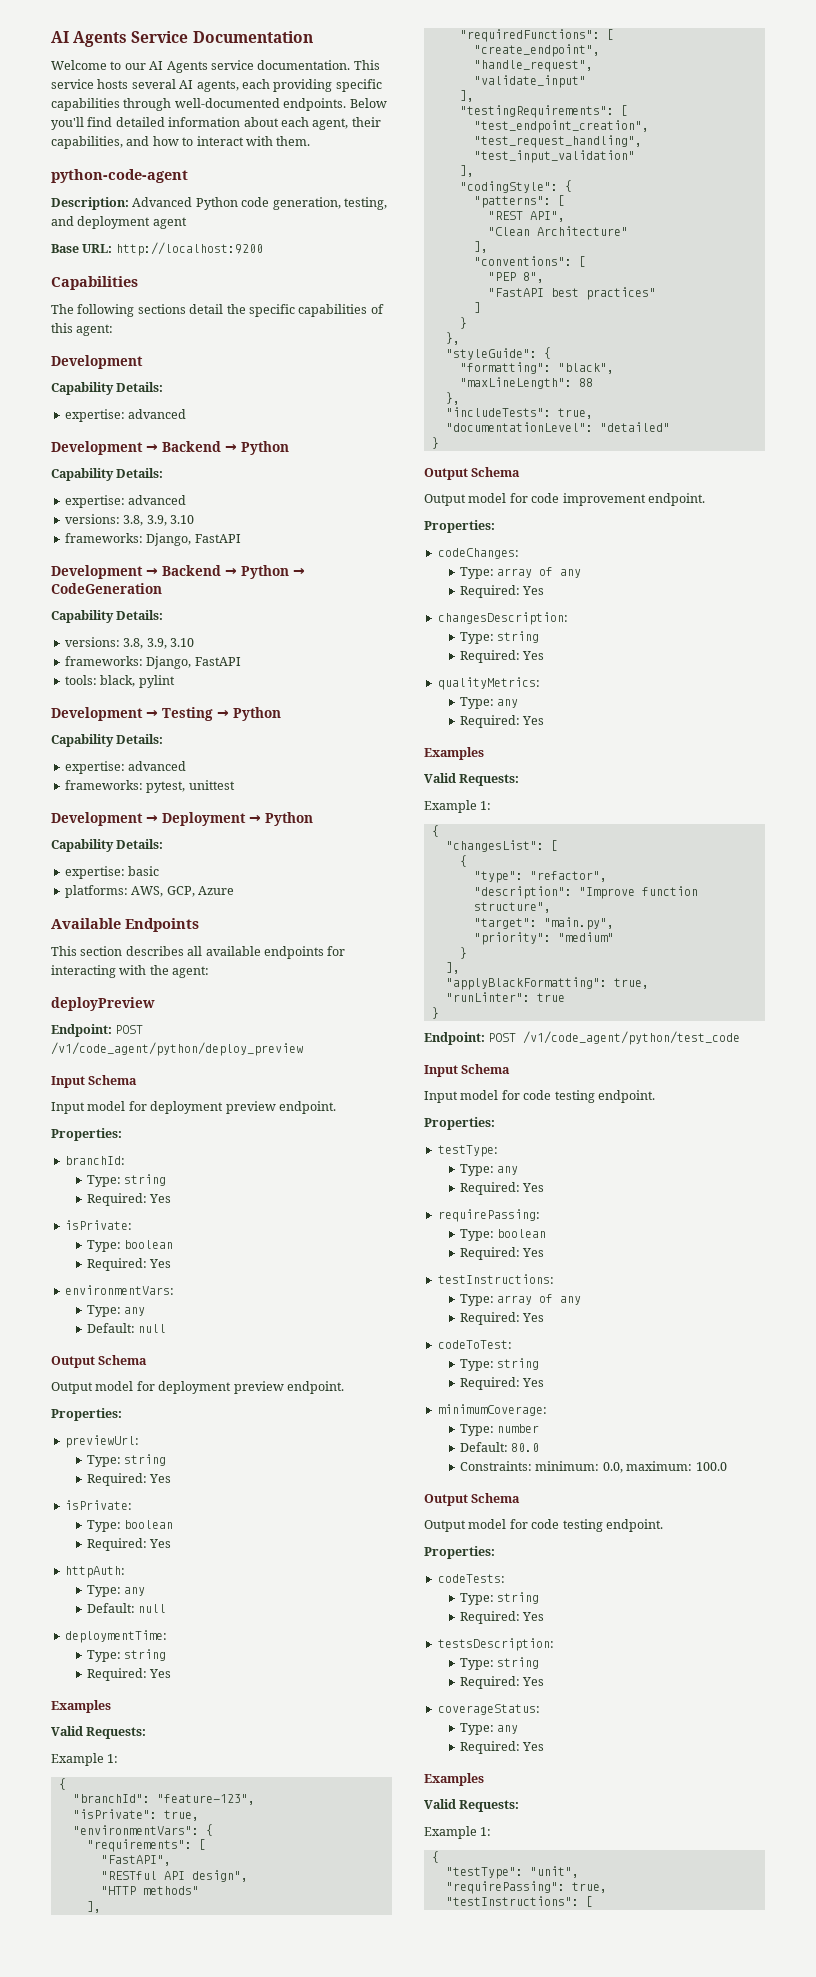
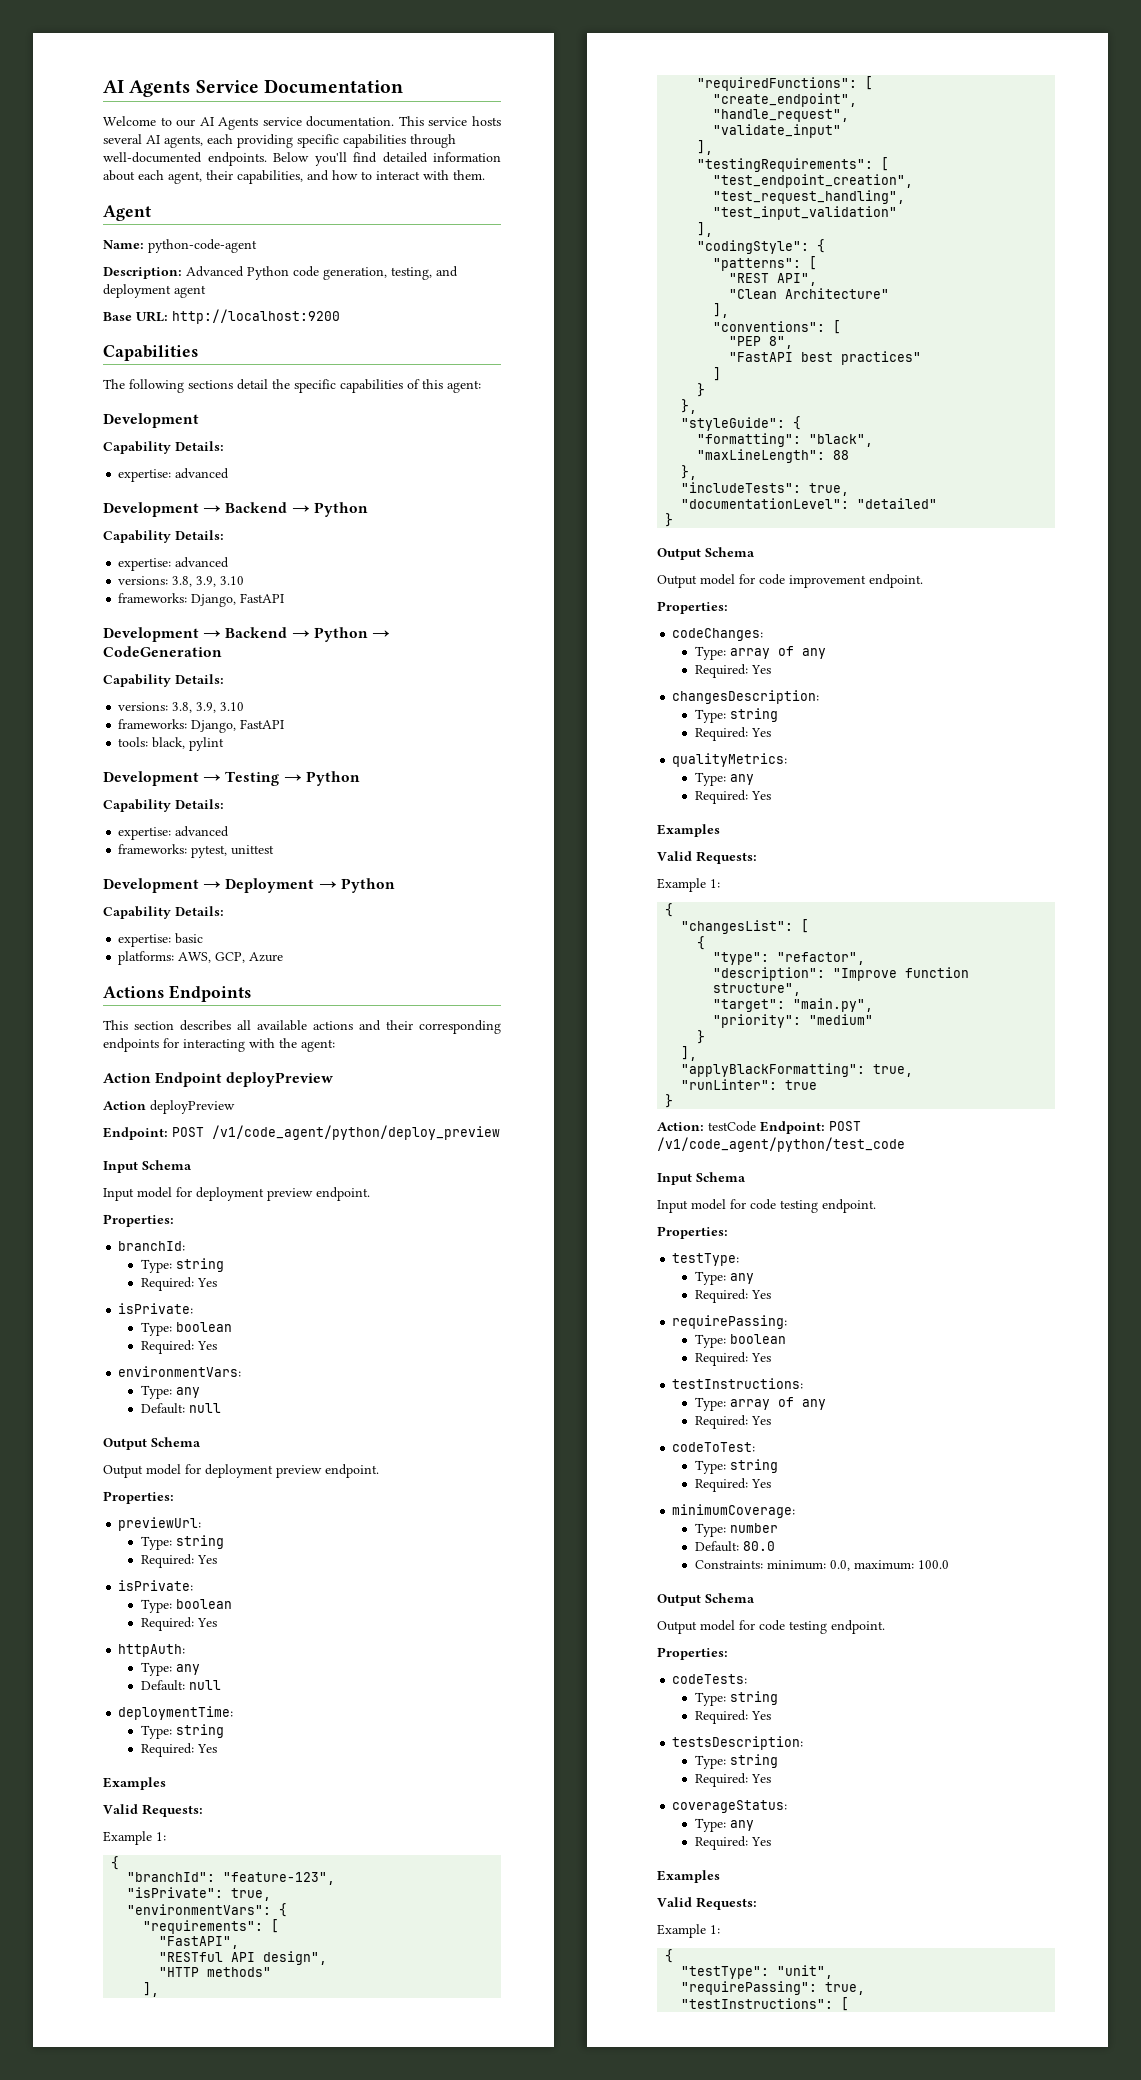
(311, 141) none -> [103,205,151,221] [103,240,144,249] Agent // Name:
[51,918,121,929] Available -> [103,986,164,998] Actions
(261, 951) none -> [313,1020,501,1034] actions and their corresponding
(210, 972) none -> [103,1072,334,1087] [103,1101,146,1110] Action Endpoint deployPreview // Action
(439, 1013) none -> [657,1121,756,1132] Action: testCode

